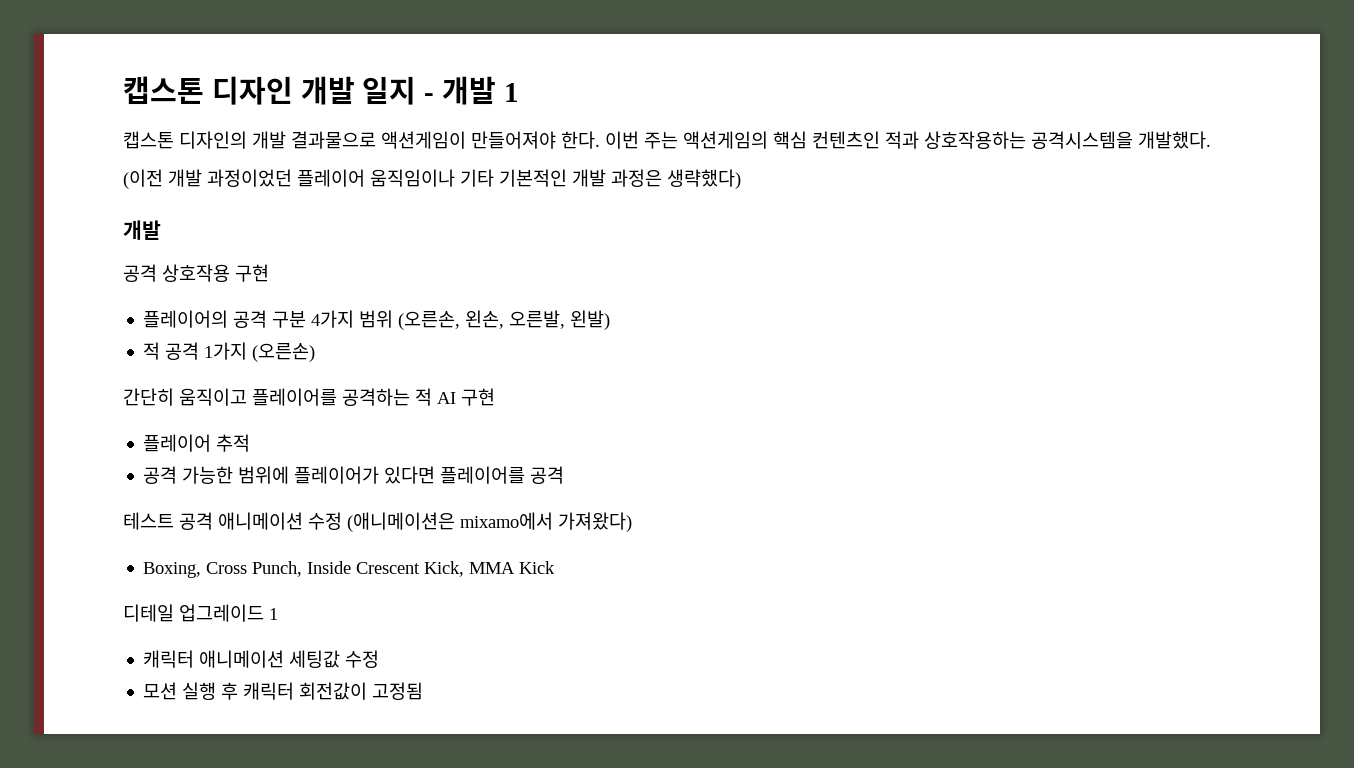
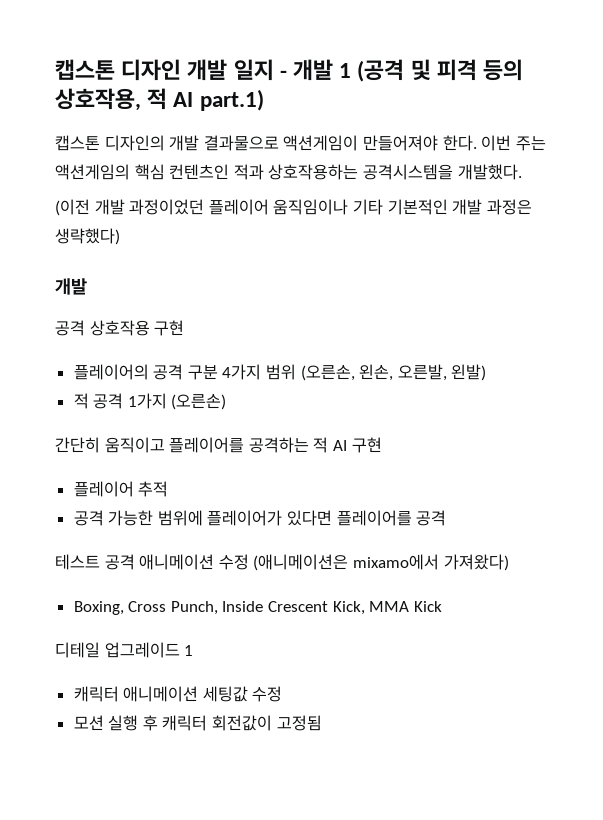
(519, 92) none -> [357,59,524,82] [55,88,264,111] (공격 및 피격 등의 상호작용, 적 AI part.1)

